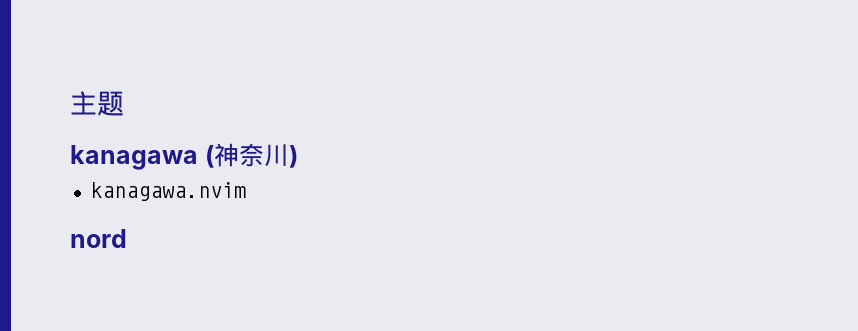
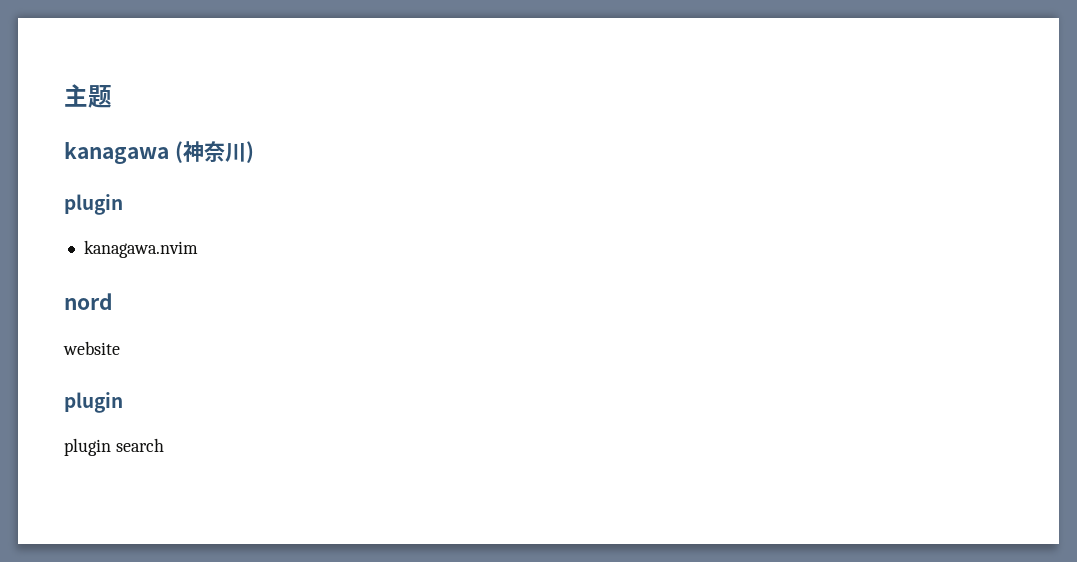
(298, 156) none -> [64,194,123,215] // plugin
(127, 238) none -> [63,341,120,355] [64,392,123,413] [64,438,164,456] // website // plugin // plugin search

